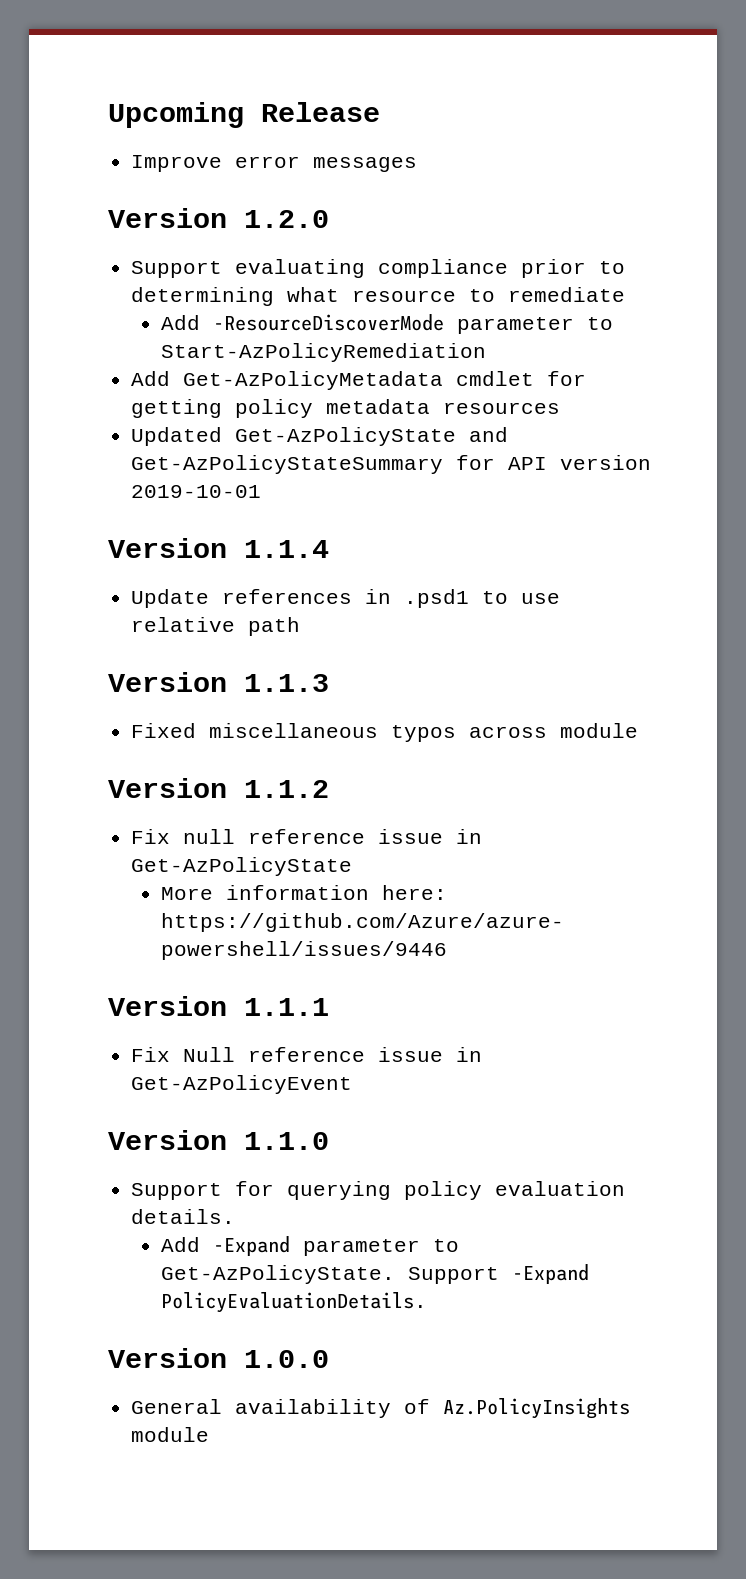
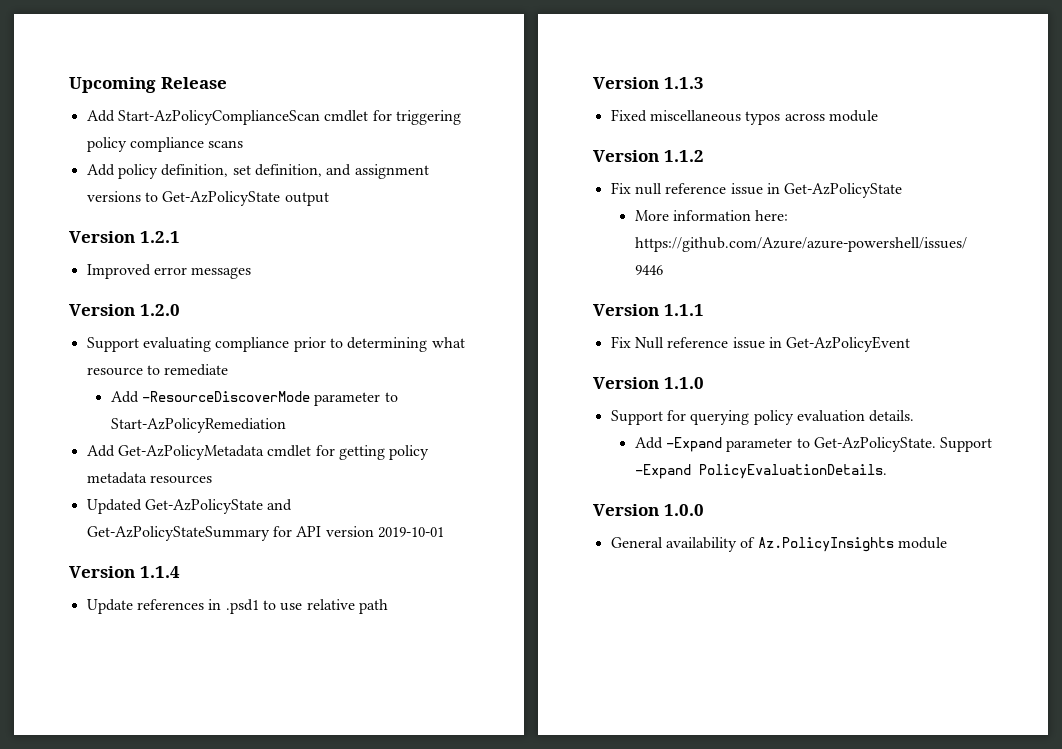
[131,155,223,172] Improve -> [86,110,461,125] [86,137,244,152] [86,164,429,179] [86,191,329,206] [69,231,180,243] [86,264,151,279] Add Start-AzPolicyComplianceScan cmdlet for triggering policy compliance scans // Add policy definition, set definition, and assignment versions to Get-AzPolicyState output // Version 1.2.1 // Improved

